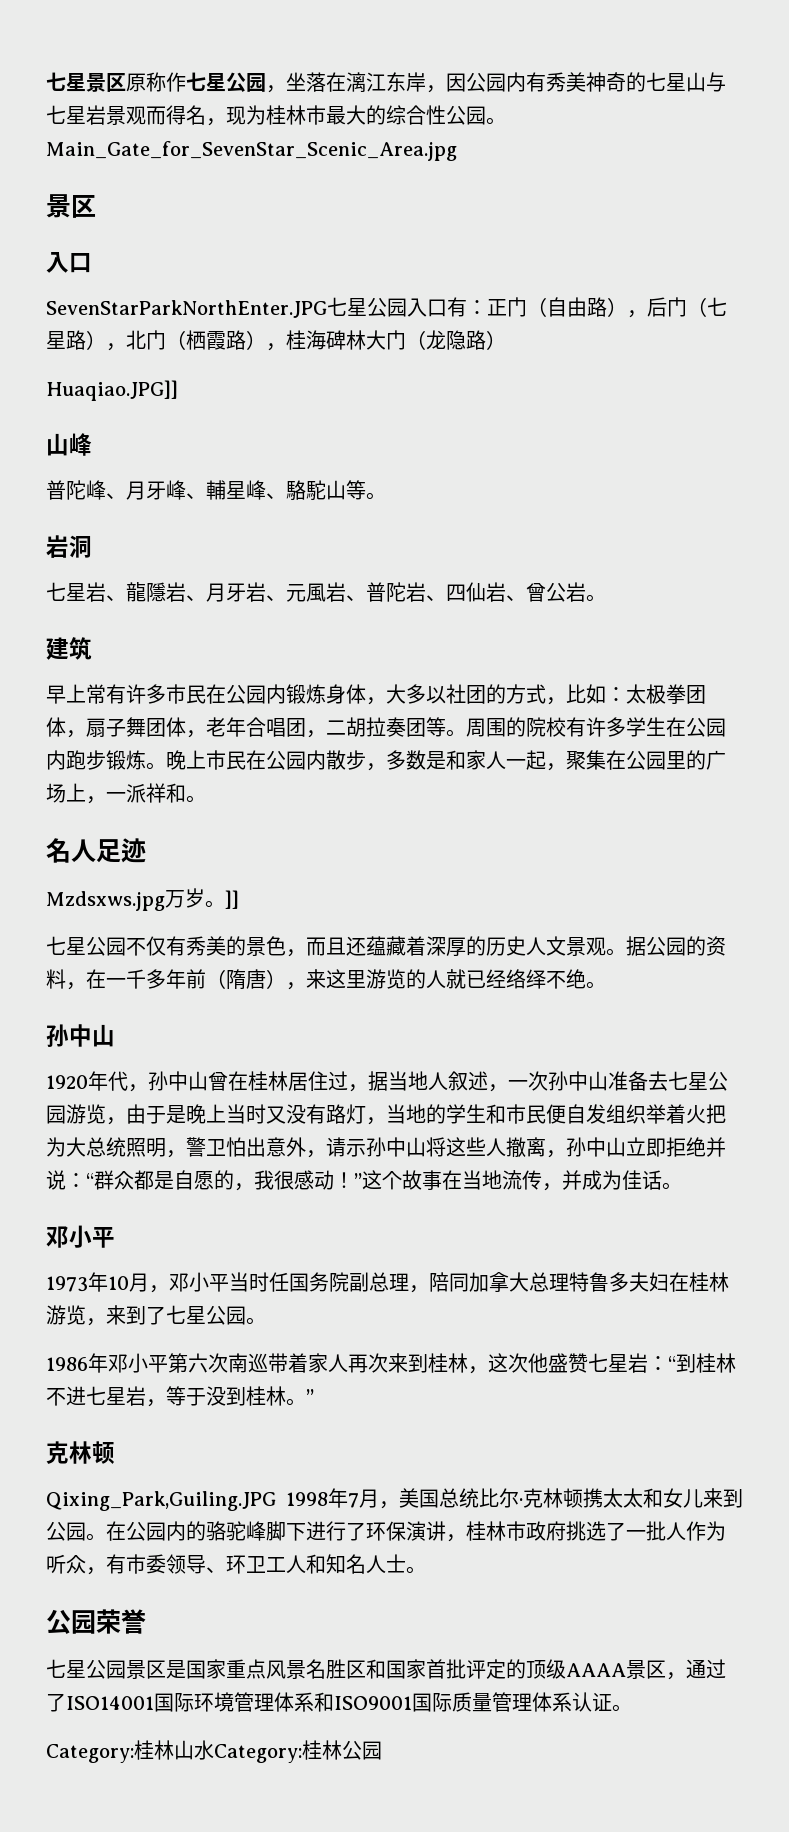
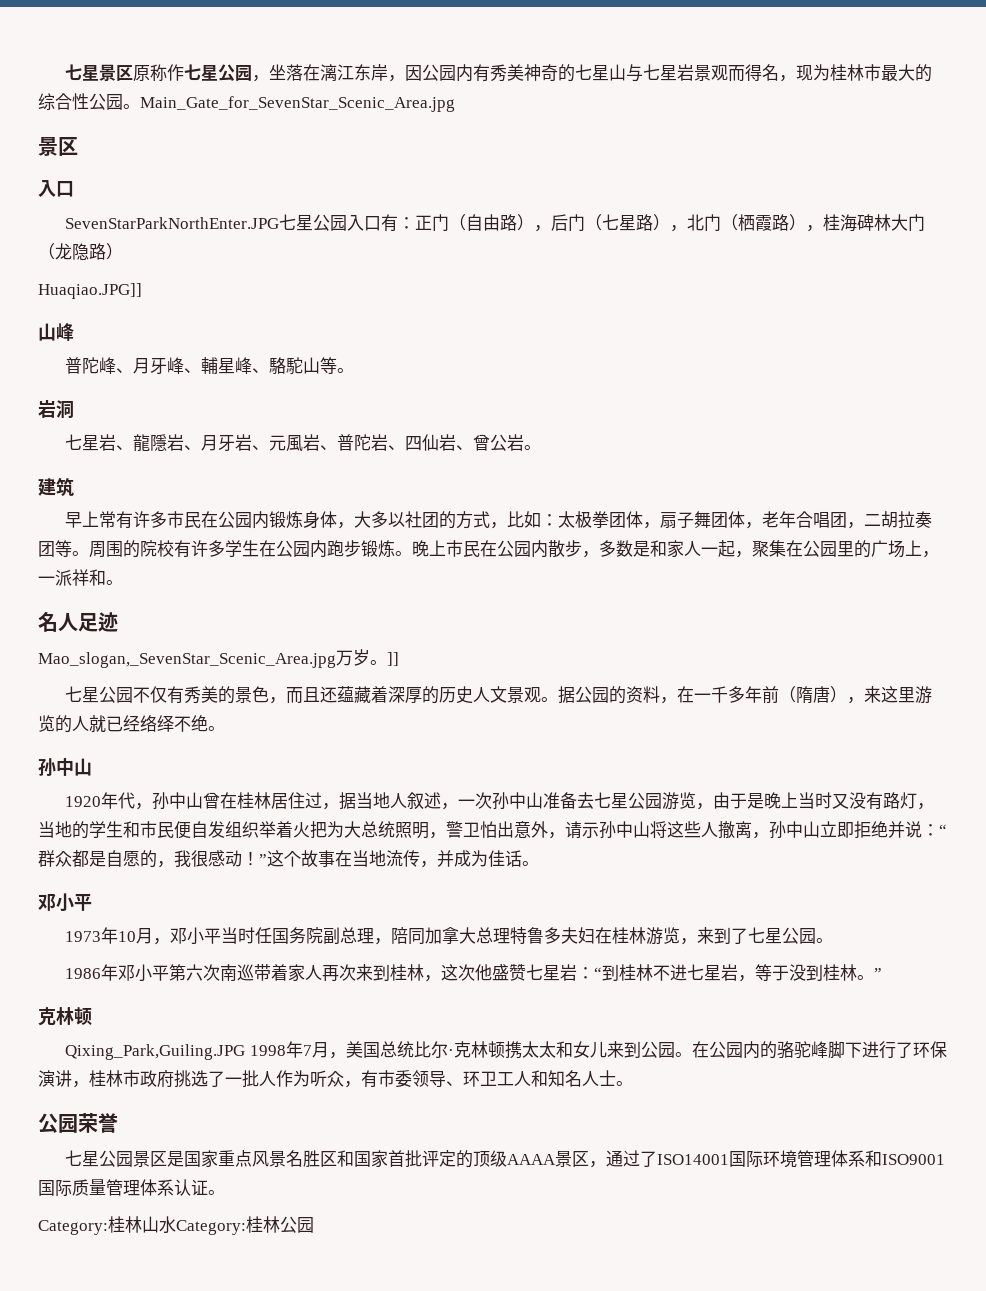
[46,891,165,911] Mzdsxws.jpg -> [38,652,336,668] Mao_slogan,_SevenStar_Scenic_Area.jpg

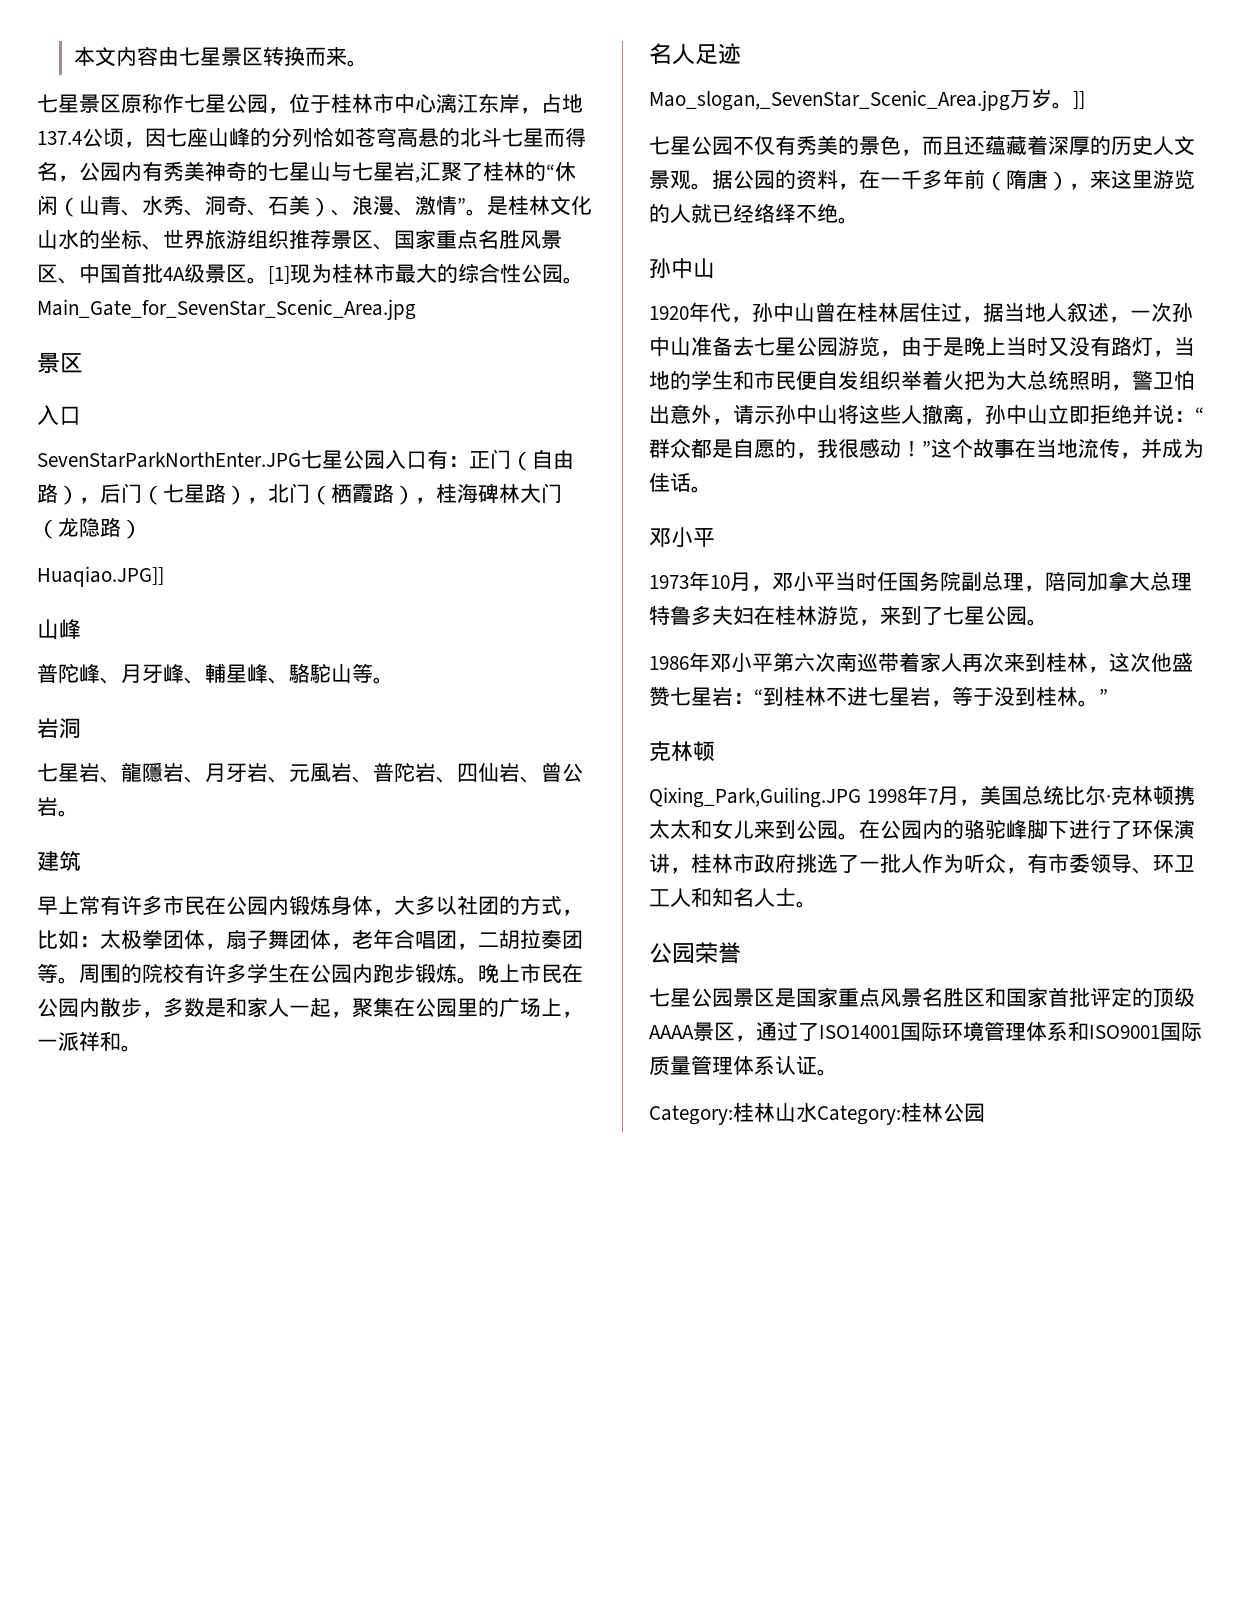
(65, 72) none -> [73,46,368,67] 本文内容由七星景区转换而来。 //
[269,64,423,82] 坐落在漓江东岸，因 -> [289,93,583,114] [37,127,586,148] [37,162,79,182] 位于桂林市中心漓江东岸，占地137.4公顷，因七座山峰的分列恰如苍穹高悬的北斗七星而得名，
[694,64,797,82] 景观而得名， -> [415,162,576,183] [37,195,592,217] [37,229,562,250] [37,263,290,284] ,汇聚了桂林的“休闲（山青、水秀、洞奇、石美）、浪漫、激情”。是桂林文化山水的坐标、世界旅游组织推荐景区、国家重点名胜风景区、中国首批4A级景区。[1]

